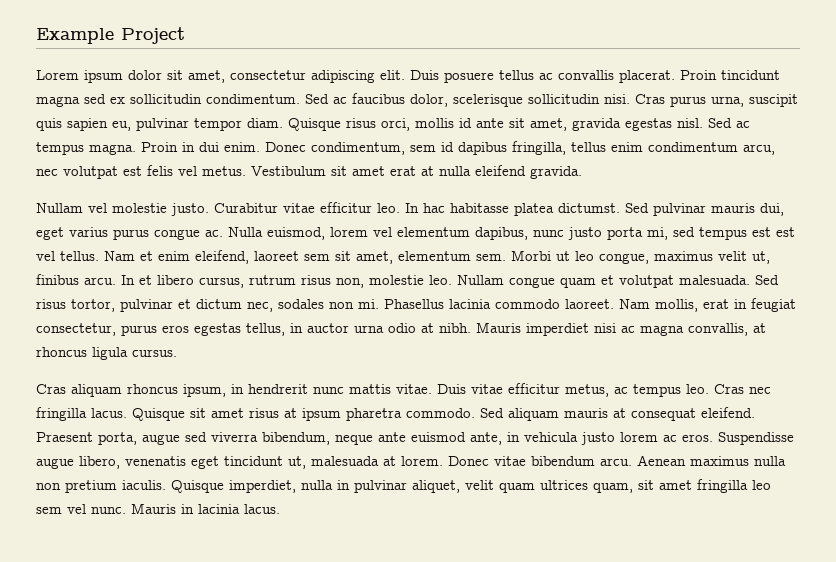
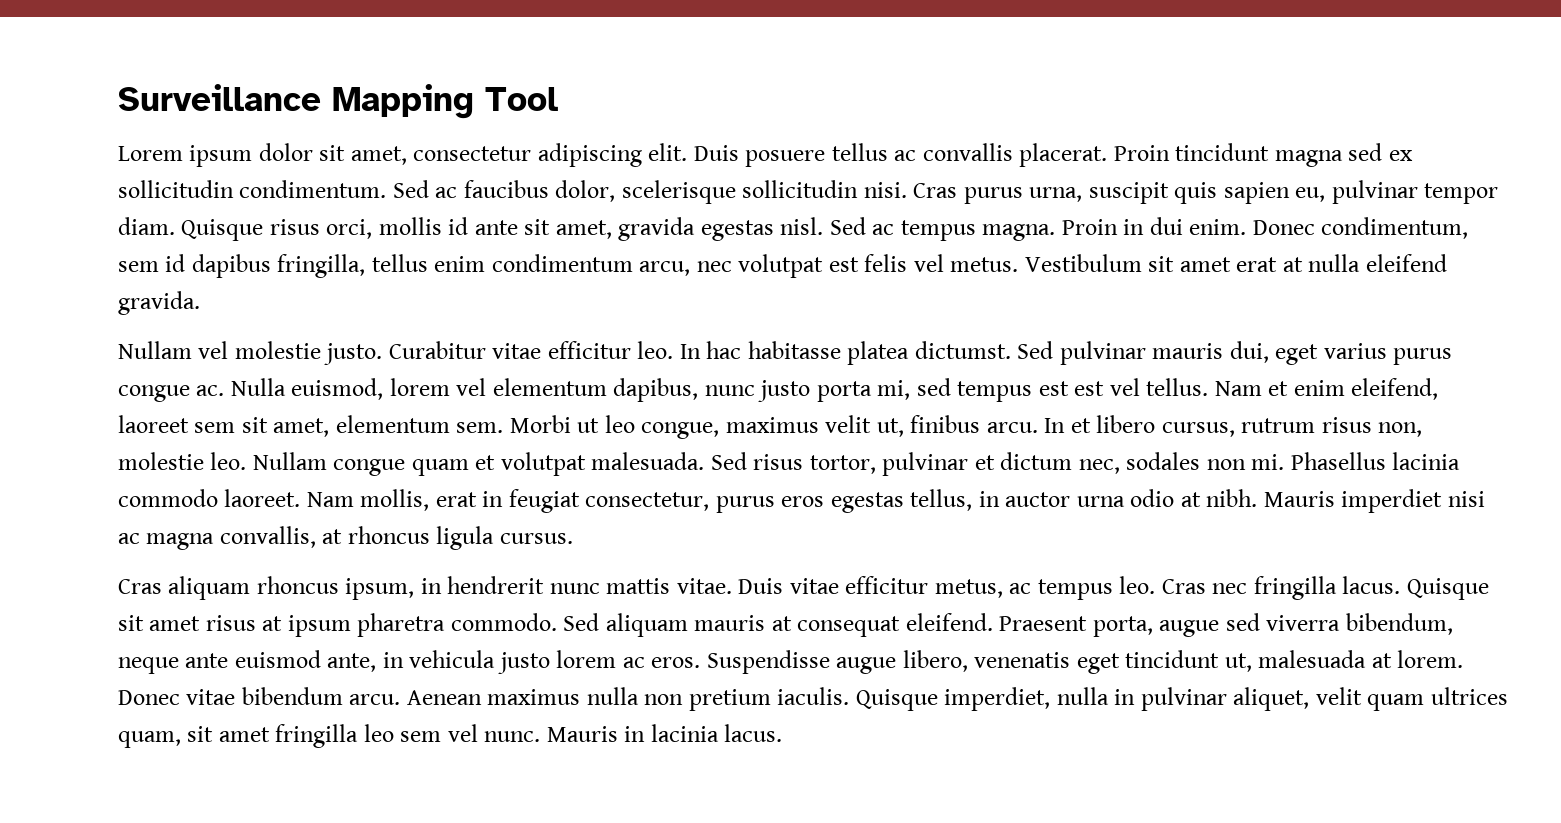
[36,27,185,44] Example Project -> [118,84,558,119] Surveillance Mapping Tool

